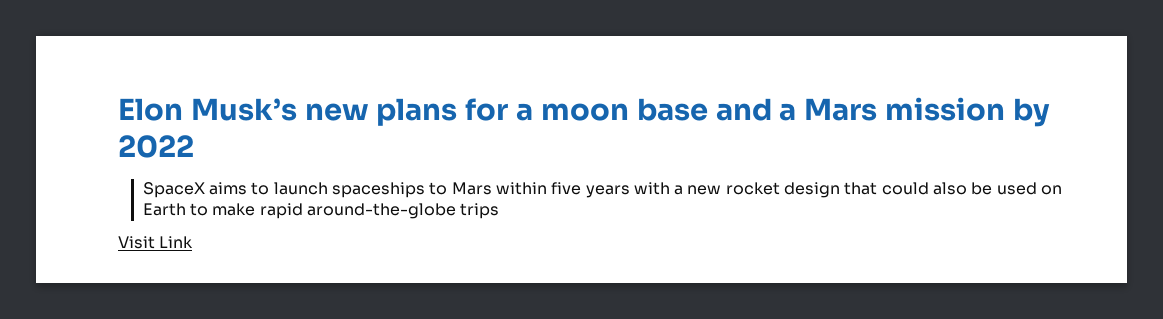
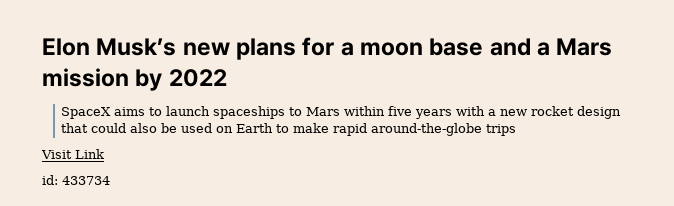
(194, 242) none -> [42,175,110,185] // id: 433734

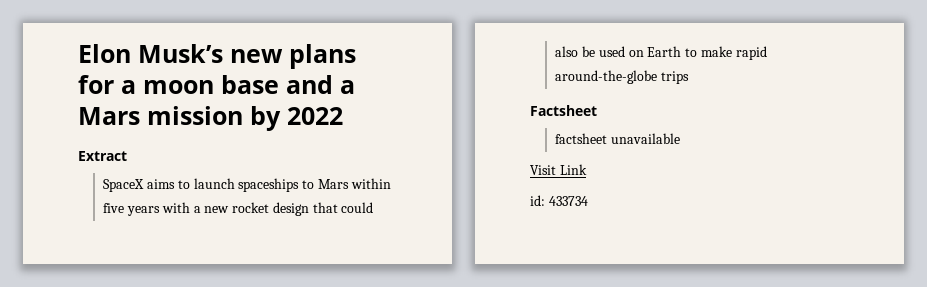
(227, 78) none -> [78,151,127,161] // Extract
(517, 130) none -> [530,105,597,116] [555,133,680,144] // Factsheet // factsheet unavailable

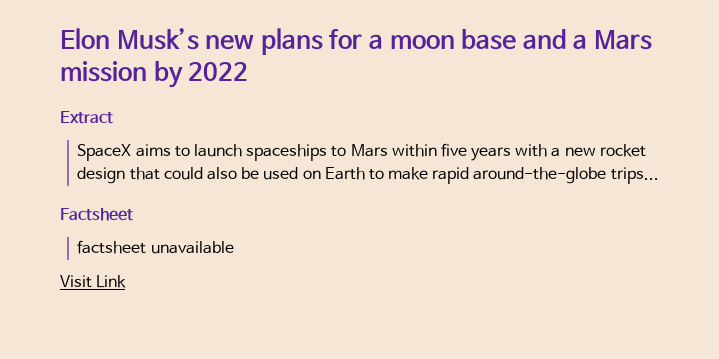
[660,71,689,84] trips -> [610,167,659,184] trips...
[530,195,588,206] // id: 433734 -> (127, 281) none

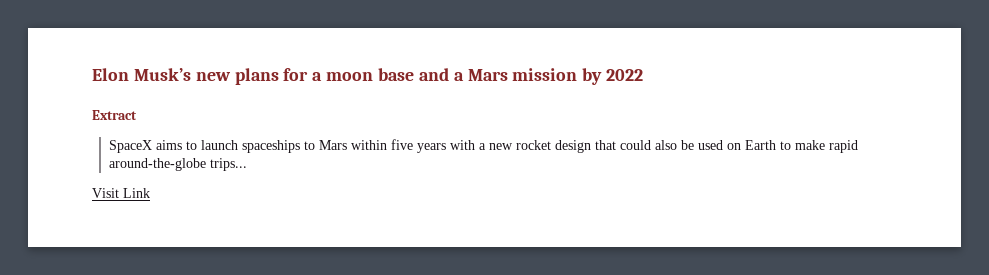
[60,208,133,221] [77,240,234,254] // Factsheet // factsheet unavailable -> (247, 164) none

